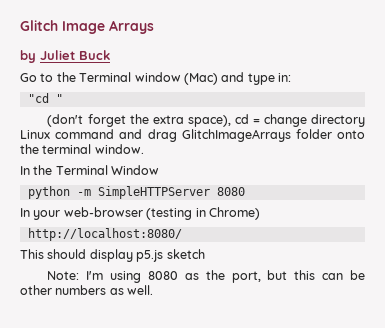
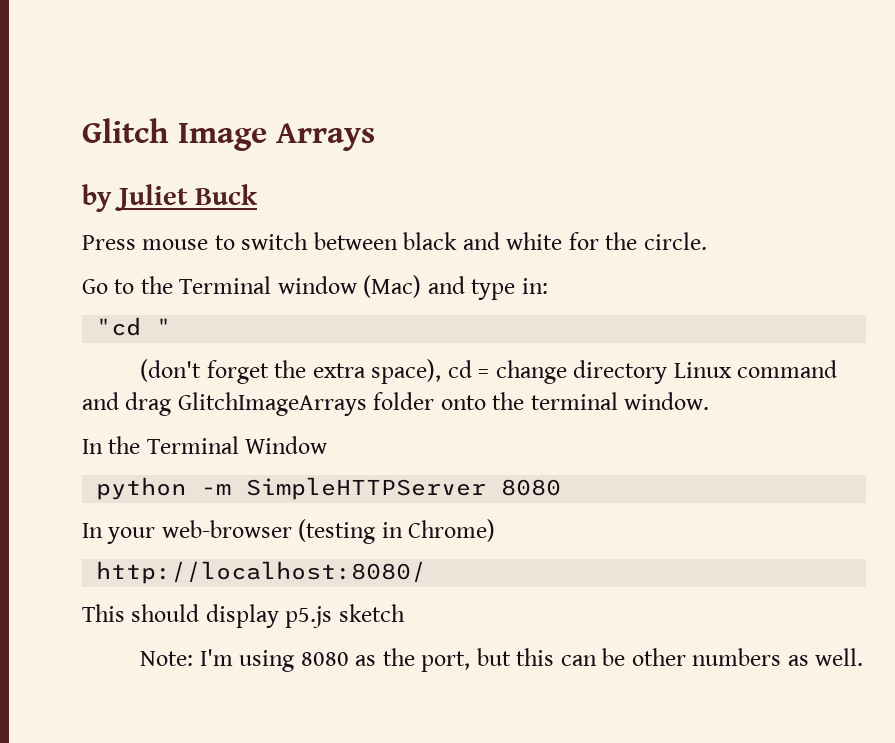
(110, 55) none -> [82,232,707,250] // Press mouse to switch between black and white for the circle.

